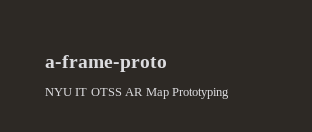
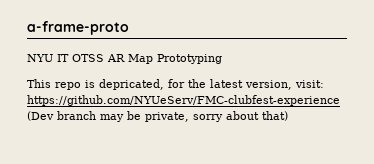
(229, 93) none -> [27,79,324,90] [27,95,340,106] [27,111,288,122] // This repo is depricated, for the latest version, visit: https://github.com/NYUeServ/FMC-clubfest-experience (Dev branch may be private, sorry about that)

